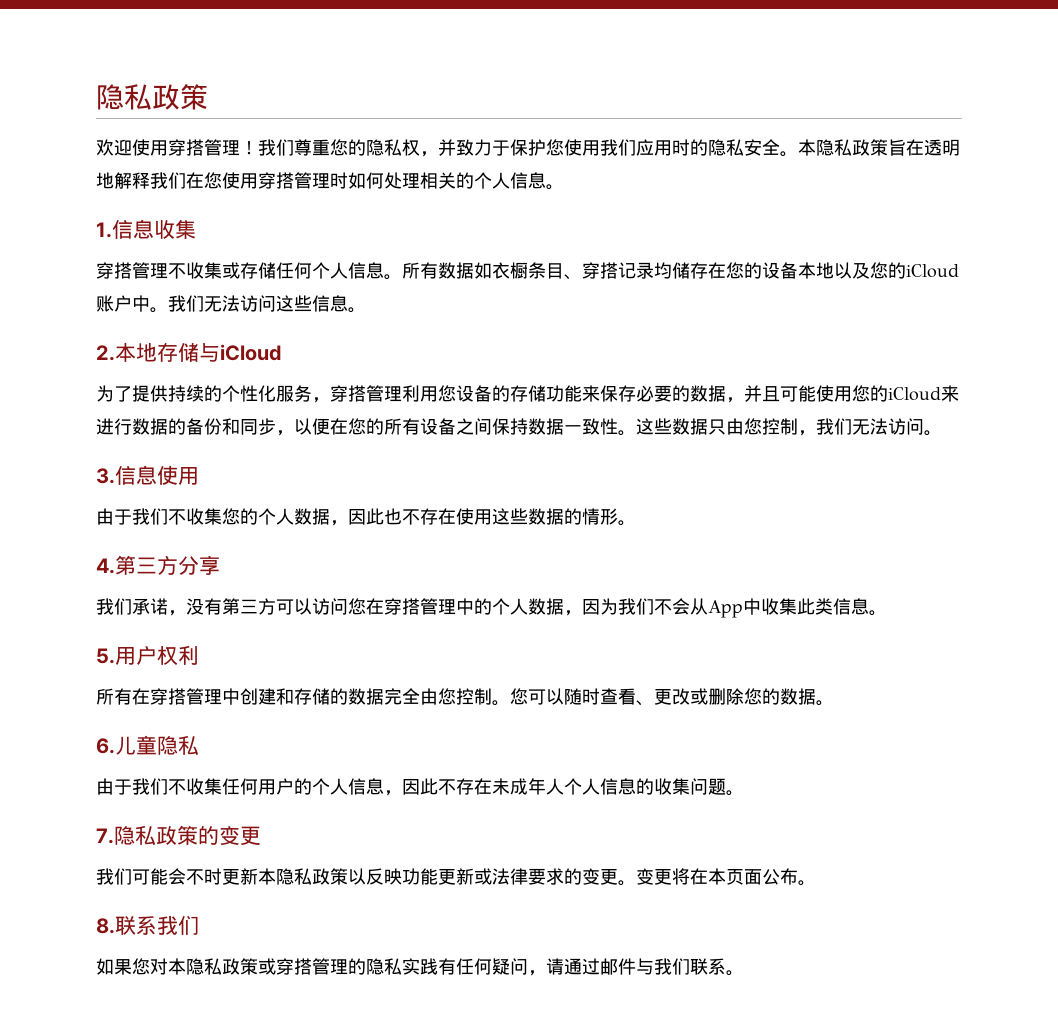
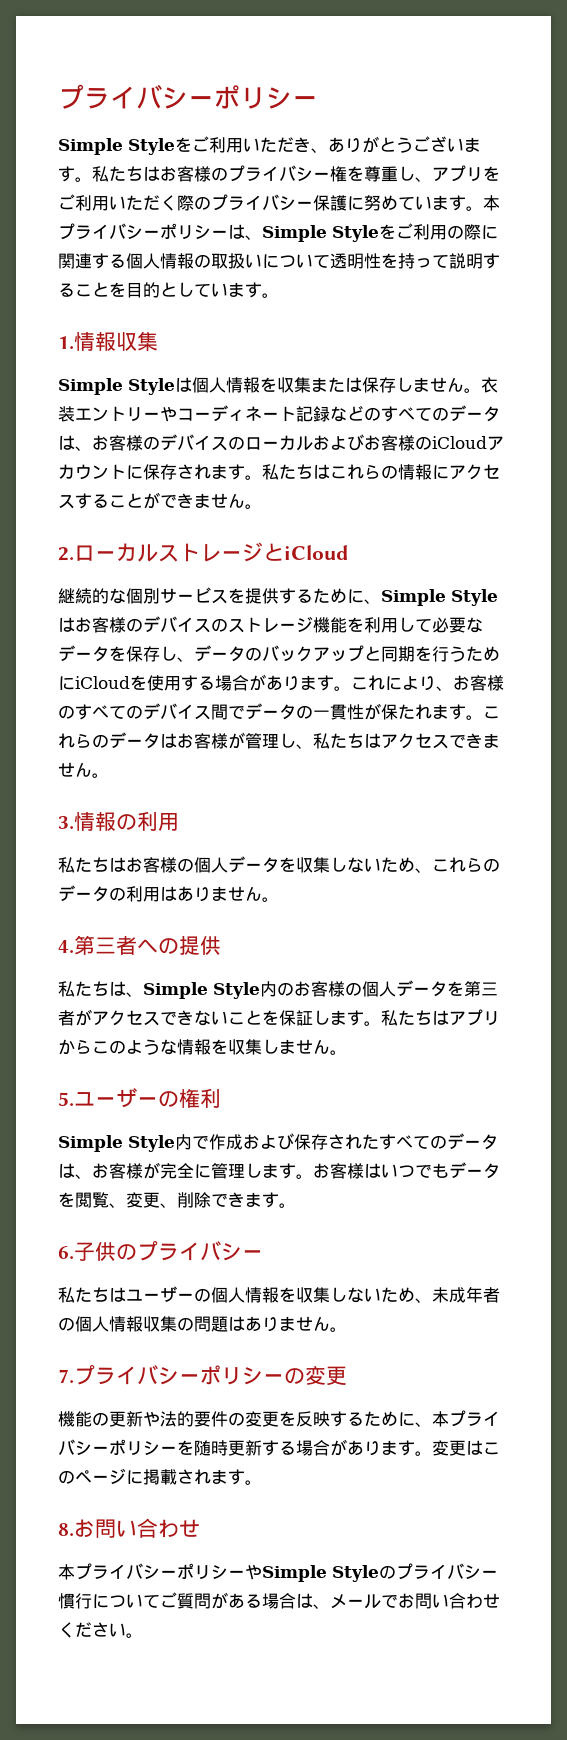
[96,84,208,110] [96,139,960,157] [96,172,546,189] 隐私政策 // 欢迎使用穿搭管理！我们尊重您的隐私权，并致力于保护您使用我们应用时的隐私安全。本隐私政策旨在透明地解释我们在您使用穿搭管理时如何处理相关的个人信息 -> [58,84,318,109] [58,136,481,155] [58,165,500,182] [58,194,500,211] [58,223,498,242] [58,253,500,269] [58,282,262,298] プライバシーポリシー // Simple Styleをご利用いただき、ありがとうございます。私たちはお客様のプライバシー権を尊重し、アプリをご利用いただく際のプライバシー保護に努めています。本プライバシーポリシーは、Simple Styleをご利用の際に関連する個人情報の取扱いについて透明性を持って説明することを目的としています
[112,219,175,239] 信息收 -> [74,332,137,351] 情報収
[96,262,959,280] [96,295,366,313] [96,342,282,362] [96,385,959,403] [96,418,924,436] 穿搭管理不收集或存储任何个人信息。所有数据如衣橱条目、穿搭记录均储存在您的设备本地以及您的iCloud账户中。我们无法访问这些信息。 // 2.本地存储与iCloud // 为了提供持续的个性化服务，穿搭管理利用您设备的存储功能来保存必要的数据，并且可能使用您的iCloud来进行数据的备份和同步，以便在您的所有设备之间保持数据一致性。这些数据只由您控制，我们无法访问 -> [58,377,498,395] [58,405,500,422] [58,434,504,451] [58,464,500,480] [58,492,262,509] [58,542,348,562] [58,587,498,606] [58,616,483,633] [58,645,500,662] [58,674,504,691] [58,703,500,720] [58,732,500,749] [58,762,92,777] Simple Styleは個人情報を収集または保存しません。衣装エントリーやコーディネート記録などのすべてのデータは、お客様のデバイスのローカルおよびお客様のiCloudアカウントに保存されます。私たちはこれらの情報にアクセスすることができません。 // 2.ローカルストレージとiCloud // 継続的な個別サービスを提供するために、Simple Styleはお客様のデバイスのストレージ機能を利用して必要なデータを保存し、データのバックアップと同期を行うためにiCloudを使用する場合があります。これにより、お客様のすべてのデバイス間でデータの一貫性が保たれます。これらのデータはお客様が管理し、私たちはアクセスできません
[115,465,178,485] 信息使 -> [74,811,158,831] 情報の利
[96,508,636,526] [96,555,220,575] [96,598,887,618] [96,645,199,666] [96,688,834,706] [96,735,199,755] [96,778,744,796] [96,825,261,846] [96,868,816,886] [96,915,199,935] [96,958,726,976] 由于我们不收集您的个人数据，因此也不存在使用这些数据的情形。 // 4.第三方分享 // 我们承诺，没有第三方可以访问您在穿搭管理中的个人数据，因为我们不会从App中收集此类信息。 // 5.用户权利 // 所有在穿搭管理中创建和存储的数据完全由您控制。您可以随时查看、更改或删除您的数据。 // 6.儿童隐私 // 由于我们不收集任何用户的个人信息，因此不存在未成年人个人信息的收集问题。 // 7.隐私政策的变更 // 我们可能会不时更新本隐私政策以反映功能更新或法律要求的变更。变更将在本页面公布。 // 8.联系我们 // 如果您对本隐私政策或穿搭管理的隐私实践有任何疑问，请通过邮件与我们联系 -> [58,856,500,873] [58,885,279,902] [58,935,221,955] [58,980,498,999] [58,1009,500,1026] [58,1039,347,1055] [58,1088,221,1108] [58,1133,498,1152] [58,1162,500,1179] [58,1192,296,1208] [58,1241,263,1261] [58,1286,500,1303] [58,1316,347,1332] [58,1365,347,1386] [58,1410,500,1427] [58,1439,500,1456] [58,1468,262,1485] [58,1518,200,1538] [58,1563,498,1582] [58,1592,500,1609] [58,1622,126,1638] 私たちはお客様の個人データを収集しないため、これらのデータの利用はありません。 // 4.第三者への提供 // 私たちは、Simple Style内のお客様の個人データを第三者がアクセスできないことを保証します。私たちはアプリからこのような情報を収集しません。 // 5.ユーザーの権利 // Simple Style内で作成および保存されたすべてのデータは、お客様が完全に管理します。お客様はいつでもデータを閲覧、変更、削除できます。 // 6.子供のプライバシー // 私たちはユーザーの個人情報を収集しないため、未成年者の個人情報収集の問題はありません。 // 7.プライバシーポリシーの変更 // 機能の更新や法的要件の変更を反映するために、本プライバシーポリシーを随時更新する場合があります。変更はこのページに掲載されます。 // 8.お問い合わせ // 本プライバシーポリシーやSimple Styleのプライバシー慣行についてご質問がある場合は、メールでお問い合わせください

